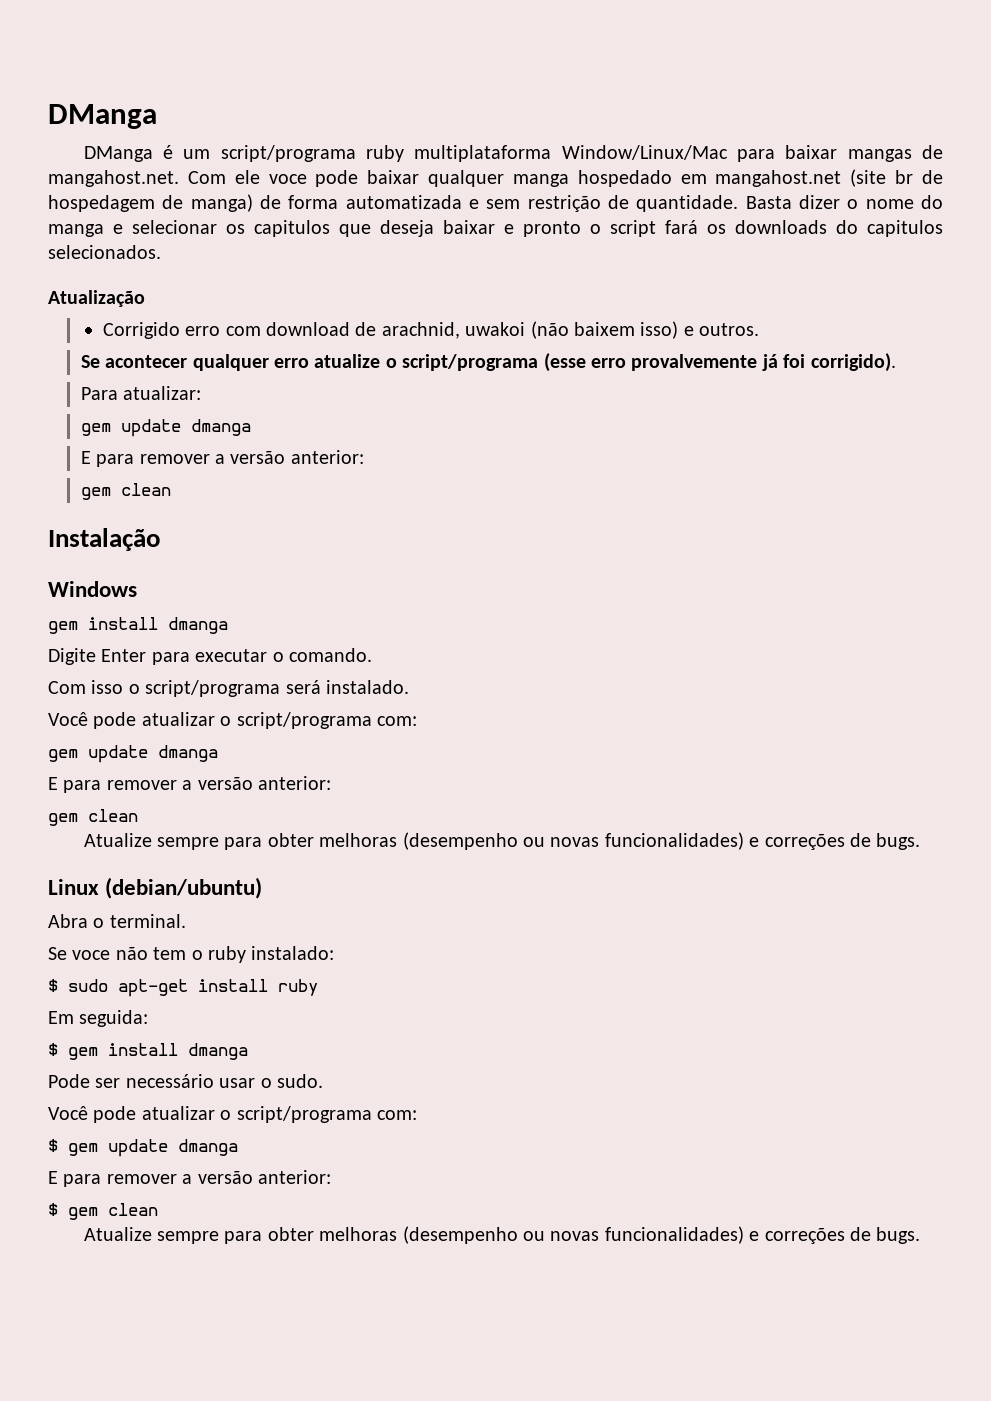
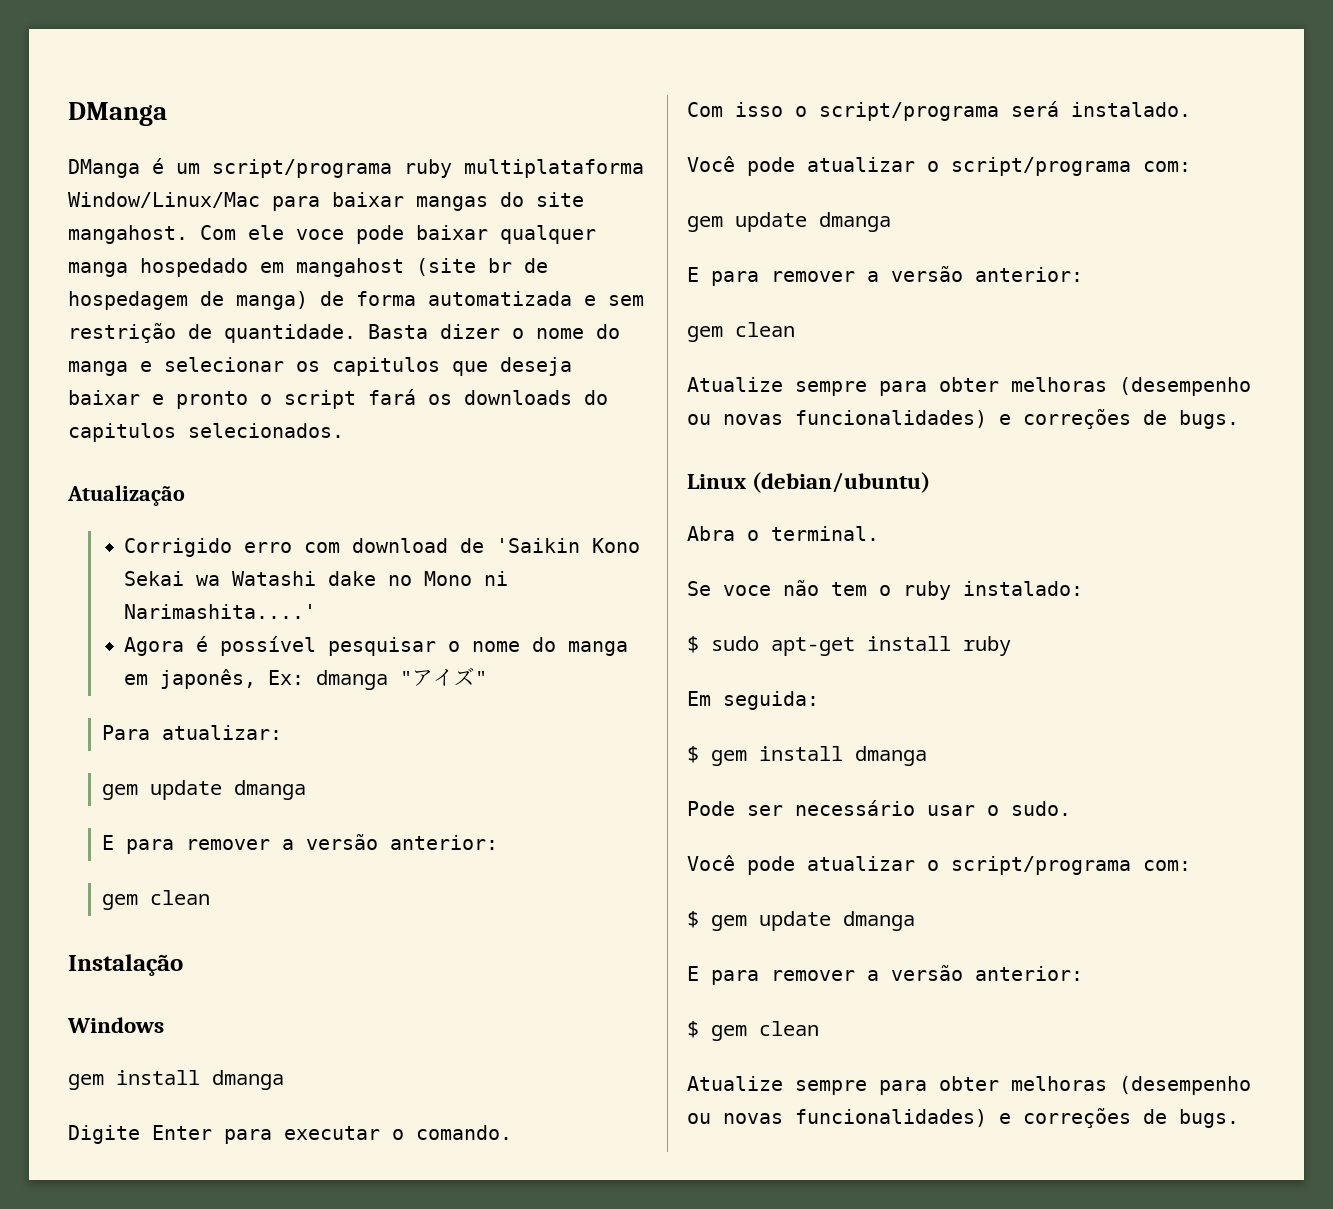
[921,145,943,159] [48,170,179,187] de mangahost.net. -> [500,192,584,207] [68,225,188,244] do site mangahost.
[715,170,842,187] mangahost.net -> [296,258,404,277] mangahost
[381,321,760,339] [80,353,896,372] arachnid, uwakoi (não baixem isso) e outros. // Se acontecer qualquer erro atualize o script/programa (esse erro provalvemente já foi corrigido). -> [495,538,640,553] [123,571,508,586] [123,604,316,619] [123,636,628,656] [123,667,487,690] 'Saikin Kono Sekai wa Watashi dake no Mono ni Narimashita....' // Agora é possível pesquisar o nome do manga em japonês, Ex: dmanga "アイズ"

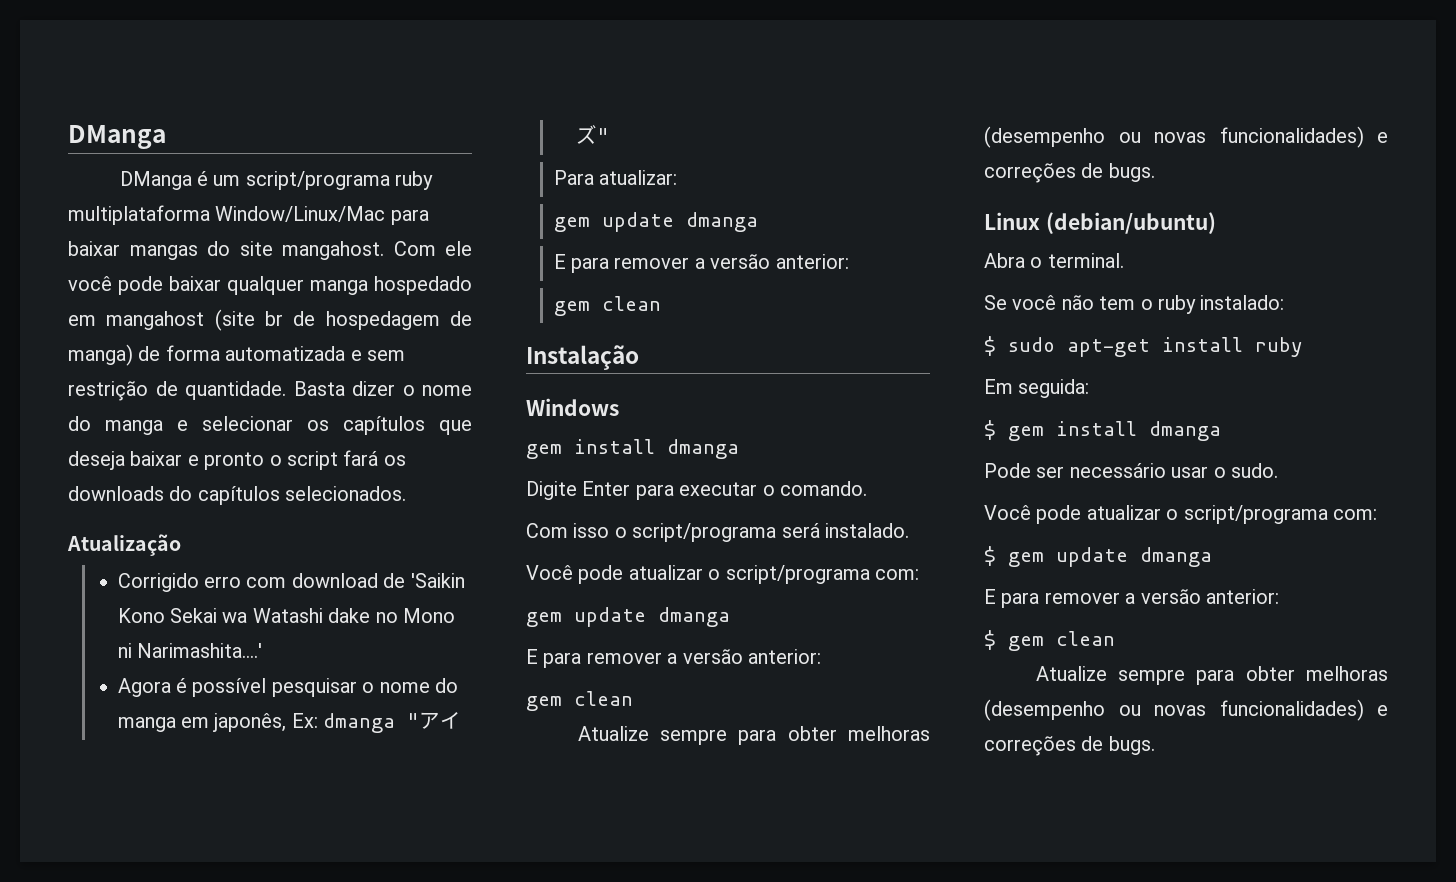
[296,229,344,240] voce -> [68,276,112,291] você
[332,357,440,376] capitulos -> [343,416,425,435] capítulos
[68,423,176,442] capitulos -> [197,486,280,505] capítulos
[723,585,771,596] voce -> [1012,295,1057,310] você

